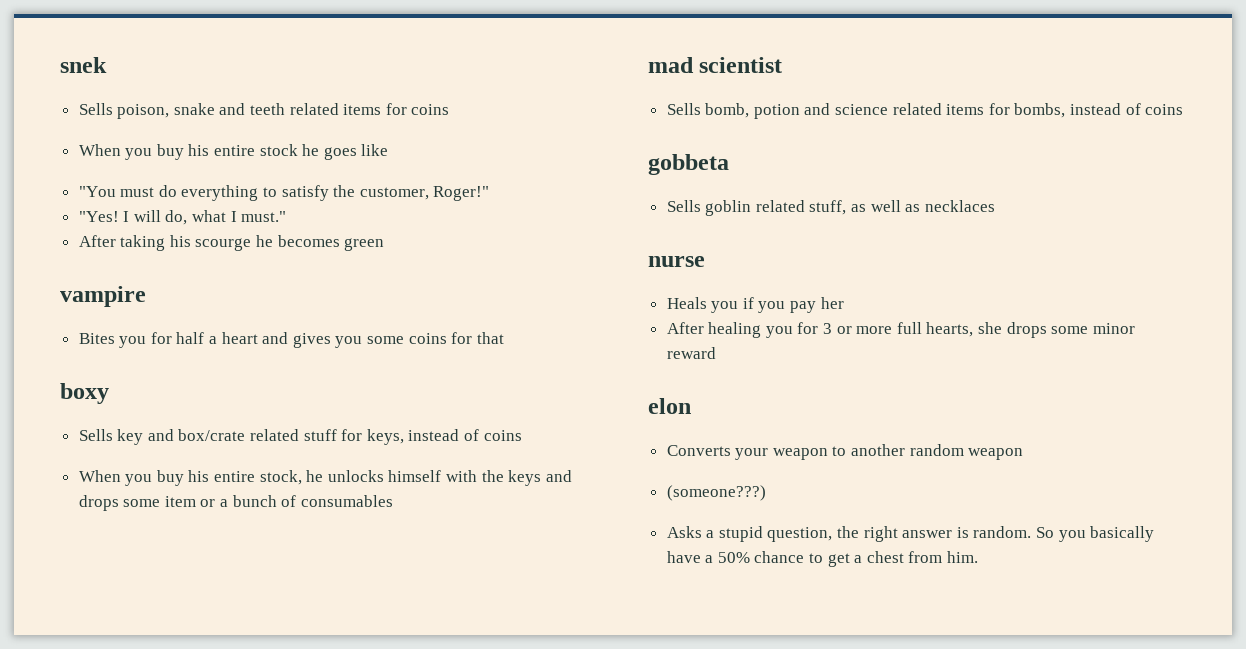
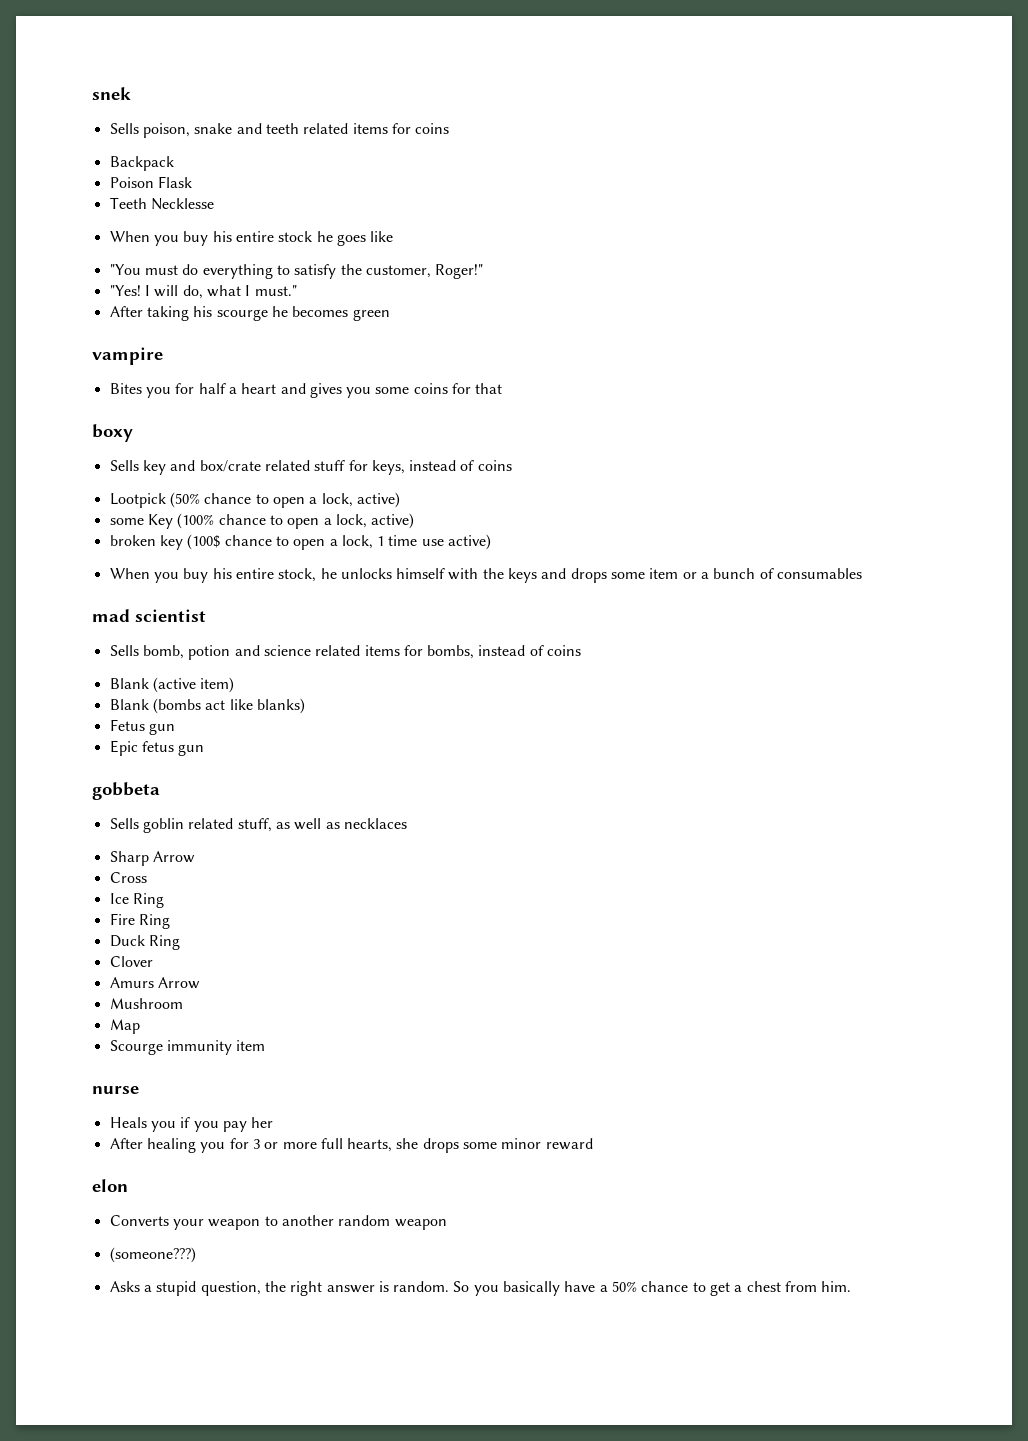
(450, 109) none -> [109,156,174,171] [109,176,192,188] [109,197,214,210] // Backpack // Poison Flask // Teeth Necklesse
(522, 435) none -> [109,492,400,508] [109,513,415,529] [109,534,492,550] // Lootpick (50% chance to open a lock, active) // some Key (100% chance to open a lock, active) // broken key (100$ chance to open a lock, 1 time use active)
(1184, 109) none -> [109,677,235,693] [109,698,305,714] [109,719,175,735] [109,740,205,756] // Blank (active item) // Blank (bombs act like blanks) // Fetus gun // Epic fetus gun
(995, 206) none -> [109,851,195,866] [109,872,147,883] [109,893,164,908] [109,913,170,929] [109,935,180,950] [109,956,153,967] [109,977,200,989] [109,998,183,1009] [109,1019,140,1034] [109,1040,266,1055] // Sharp Arrow // Cross // Ice Ring // Fire Ring // Duck Ring // Clover // Amurs Arrow // Mushroom // Map // Scourge immunity item

